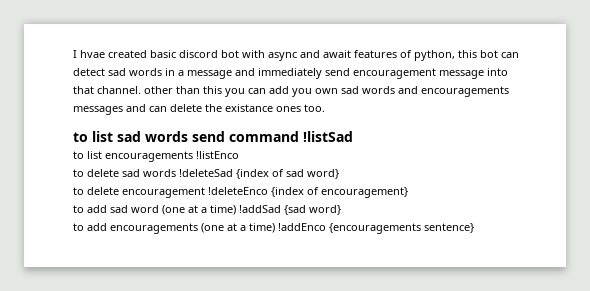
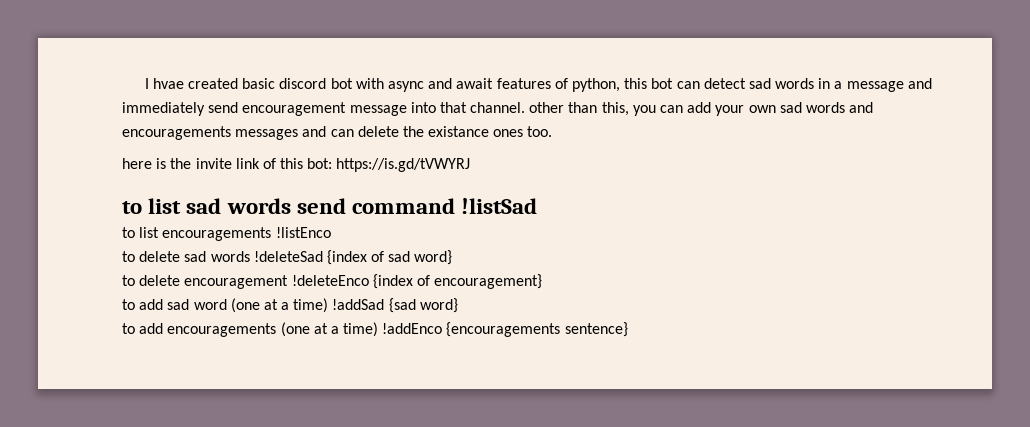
[203,86,222,94] this -> [601,102,629,116] this,
[292,88,312,97] you -> [715,105,745,116] your
(325, 108) none -> [122,158,471,172] // here is the invite link of this bot: https://is.gd/tVWYRJ

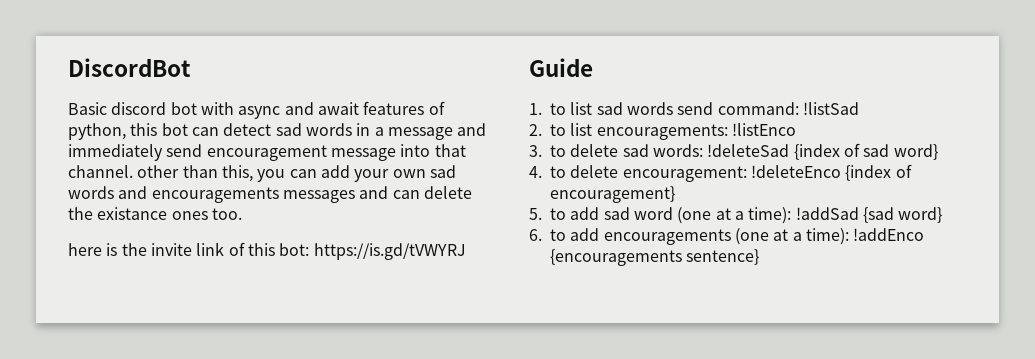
[144,78,276,89] I hvae created basic -> [68,58,191,77] [68,102,107,115] DiscordBot // Basic
(471, 165) none -> [529,58,593,77] [529,103,542,115] Guide // 1.
[352,198,456,214] command -> [717,102,799,115] command:
[122,227,272,241] to list encouragements -> [529,123,728,140] 2. to list encouragements:
(331, 232) none -> [529,145,542,157] 3.
[210,251,250,262] words -> [652,144,703,157] words:
[122,275,289,289] to delete encouragement -> [529,165,747,182] 4. to delete encouragement:
(543, 281) none -> [529,208,542,220] 5.
[293,298,329,313] time) -> [748,207,792,224] time):
(458, 305) none -> [529,229,542,241] 6.
[343,322,379,337] time) -> [805,228,849,245] time):

